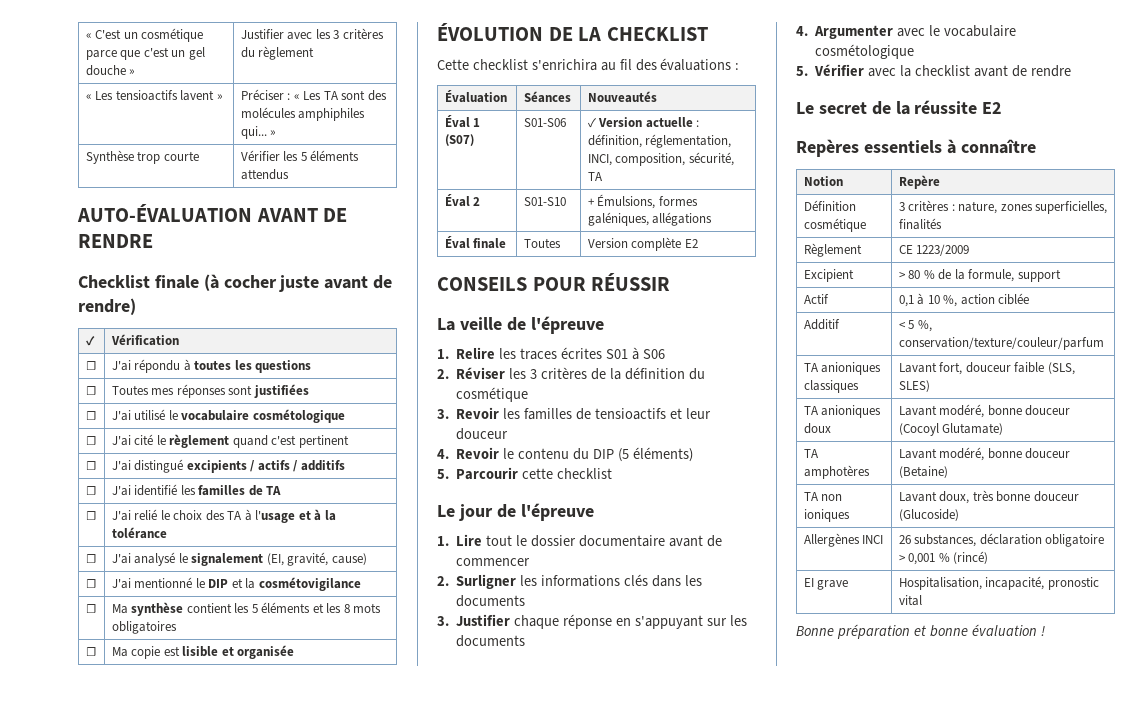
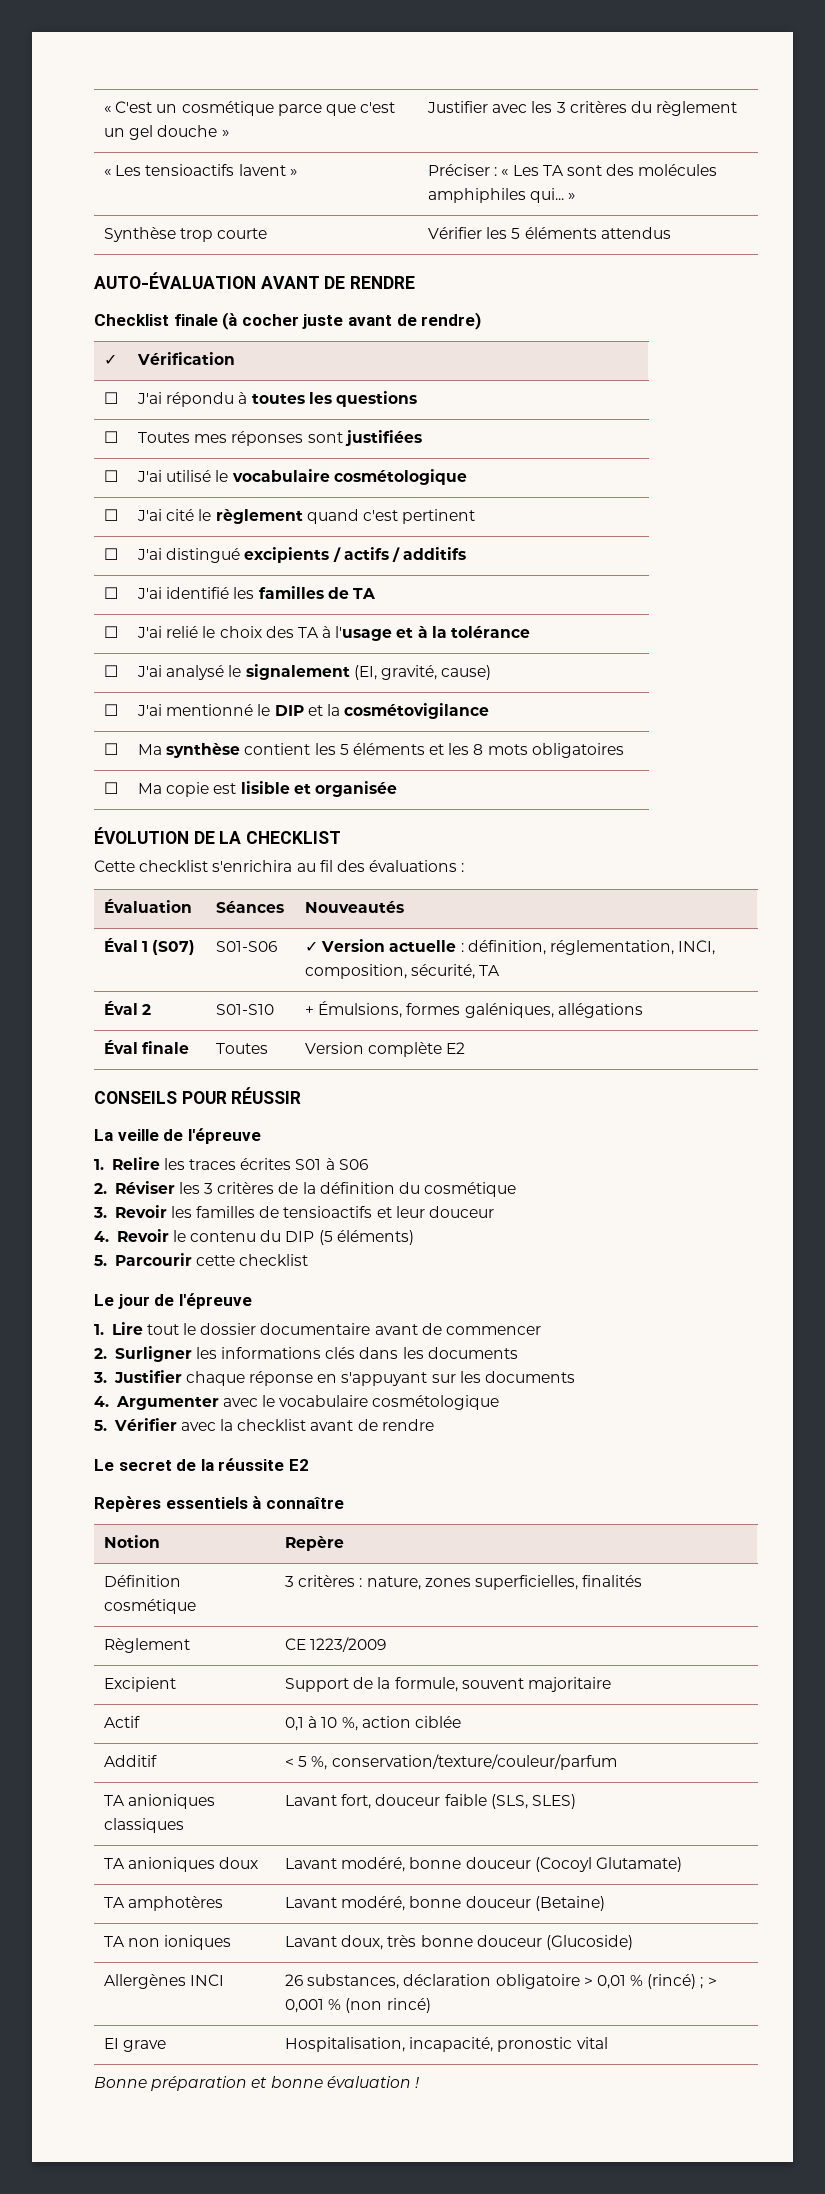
[898,270,935,279] > 80 % -> [284,1678,349,1692] Support
[1017,269,1061,282] support -> [461,1677,611,1692] souvent majoritaire
[908,551,989,565] 0,001 % (rincé) -> [596,1974,717,1989] [284,1998,431,2013] 0,01 % (rincé) ; > 0,001 % (non rincé)

